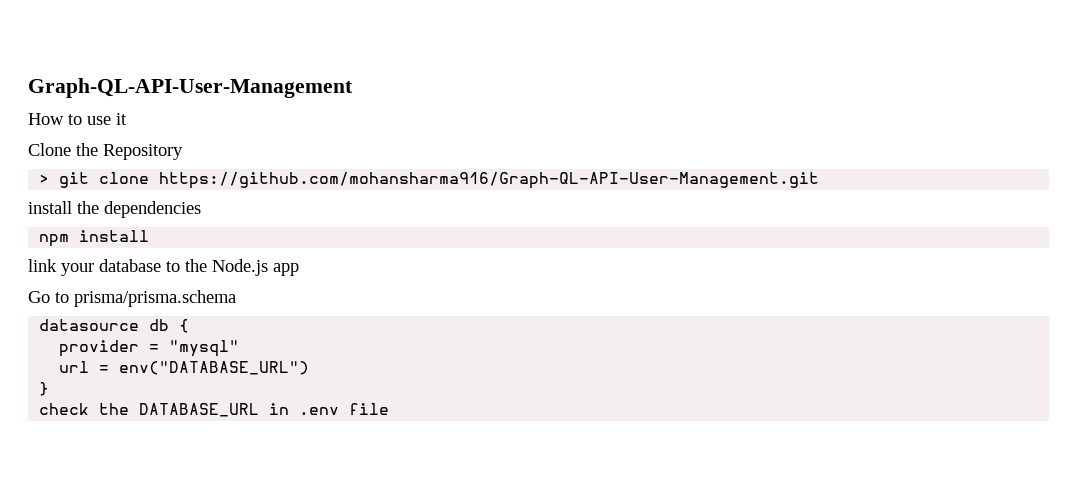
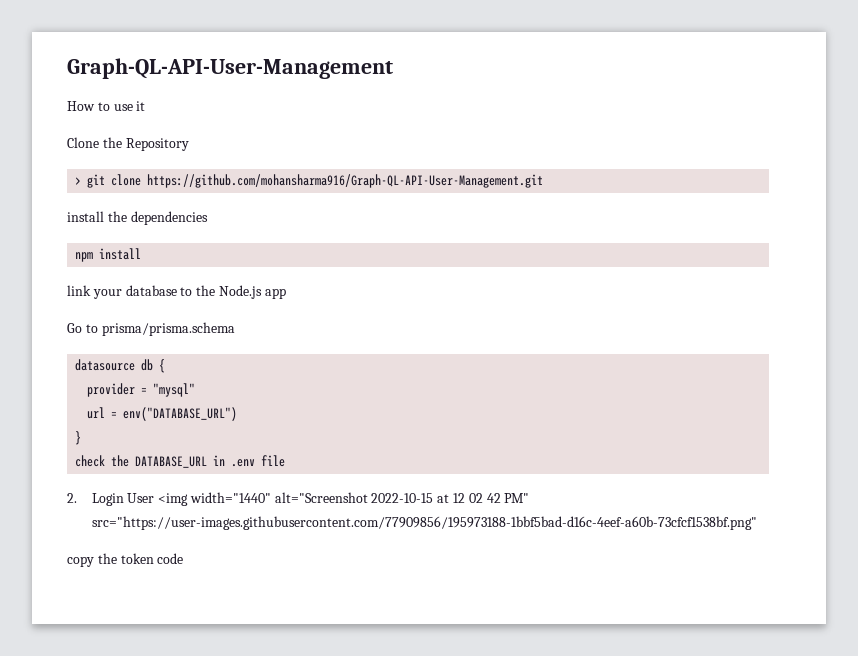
(390, 409) none -> [67,492,530,506] [91,516,757,530] [67,553,184,567] // 2. Login User <img width="1440" alt="Screenshot 2022-10-15 at 12 02 42 PM" src="https://user-images.githubusercontent.com/77909856/195973188-1bbf5bad-d16c-4eef-a60b-73cfcf1538bf.png" // copy the token code

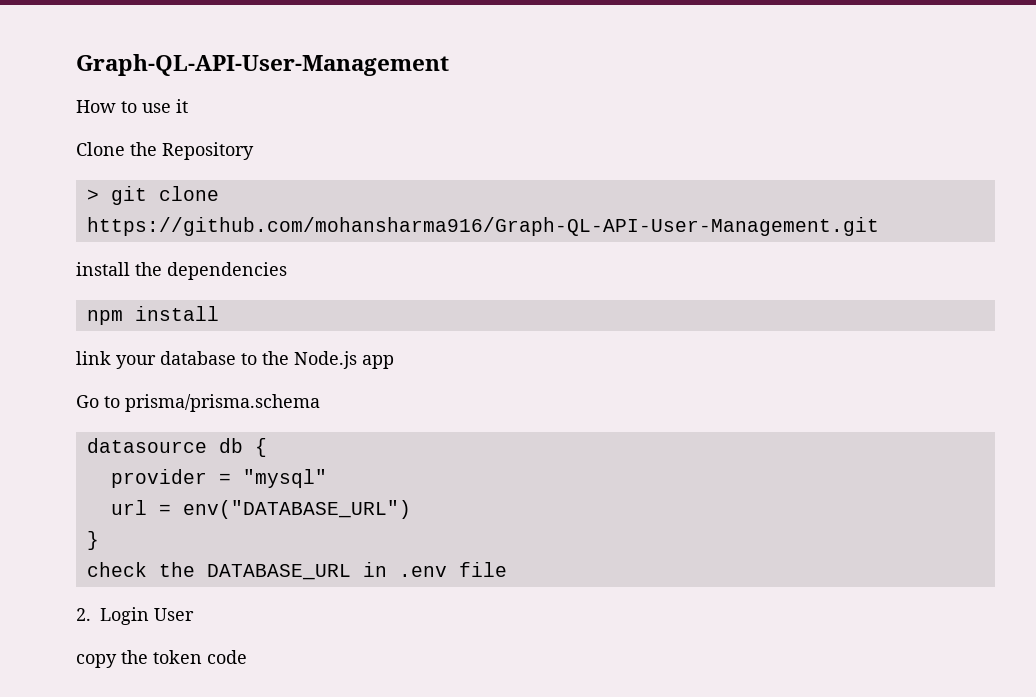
[158,492,530,506] [91,516,757,530] <img width="1440" alt="Screenshot 2022-10-15 at 12 02 42 PM" src="https://user-images.githubusercontent.com/77909856/195973188-1bbf5bad-d16c-4eef-a60b-73cfcf1538bf.png" -> (194, 614) none

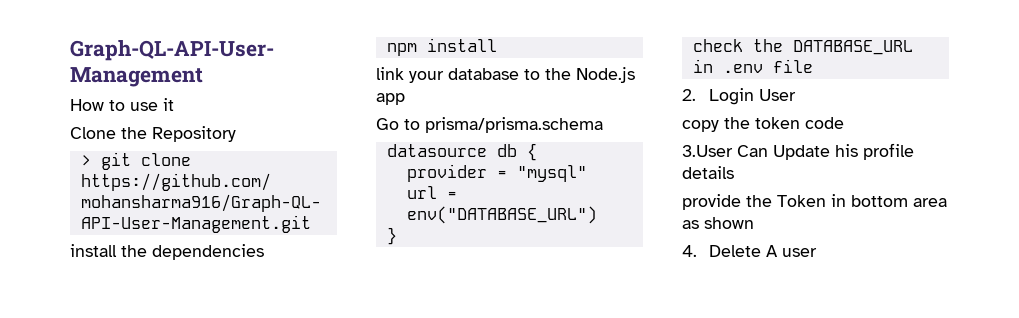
(247, 657) none -> [682,143,914,160] [682,166,734,179] [682,194,947,210] [682,217,754,229] [682,245,817,257] // 3.User Can Update his profile details // provide the Token in bottom area as shown // 4. Delete A user

